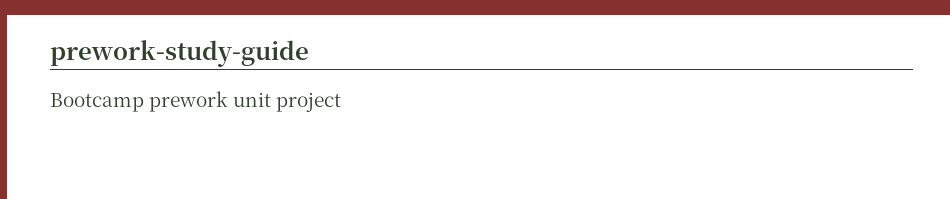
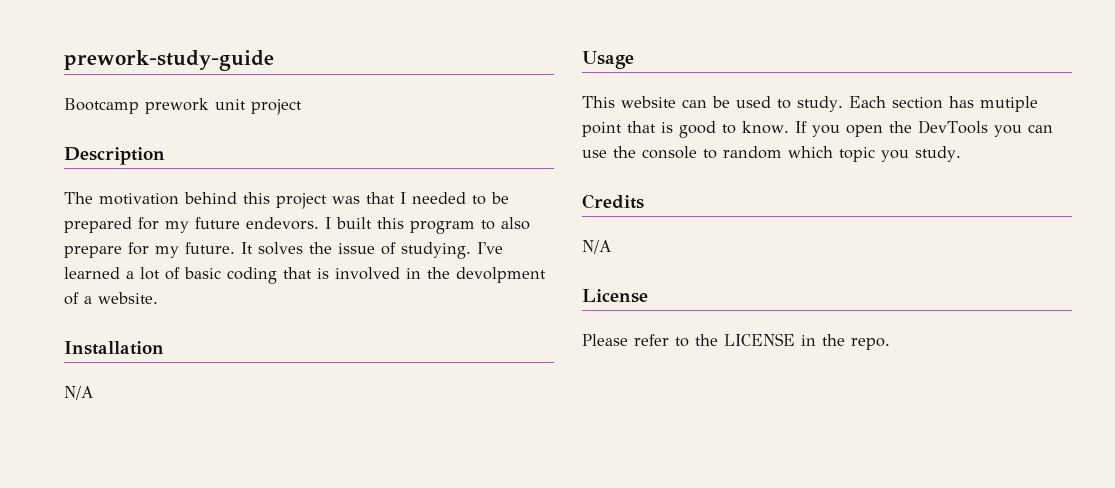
(342, 102) none -> [64,147,165,165] [64,192,509,209] [64,217,530,234] [64,242,503,259] [64,267,546,284] [64,292,158,305] [64,341,164,355] [64,386,93,400] [582,51,634,69] [582,96,1038,112] [582,120,1053,138] [582,146,961,162] [582,194,644,209] [582,240,611,254] [582,289,648,303] [582,333,890,350] // Description // The motivation behind this project was that I needed to be prepared for my future endevors. I built this program to also prepare for my future. It solves the issue of studying. I've learned a lot of basic coding that is involved in the devolpment of a website. // Installation // N/A // Usage // This website can be used to study. Each section has mutiple point that is good to know. If you open the DevTools you can use the console to random which topic you study. // Credits // N/A // License // Please refer to the LICENSE in the repo.

